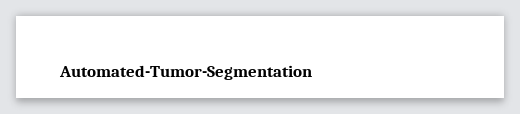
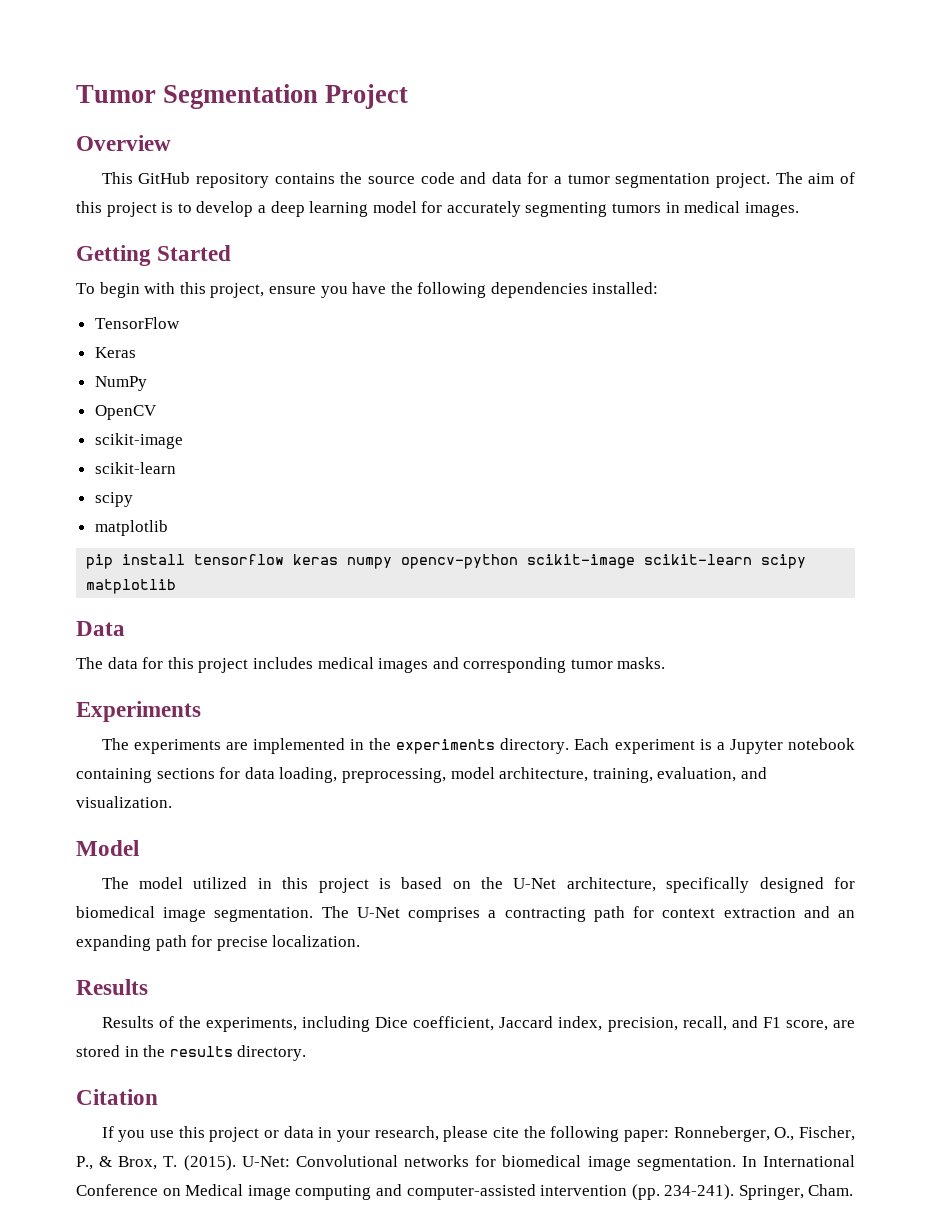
[59,65,312,80] Automated-Tumor-Segmentation -> [76,84,409,109] [76,135,171,151] [101,172,855,188] [76,201,799,217] [76,245,232,266] [76,282,659,298] [94,317,180,329] [94,347,136,358] [94,376,147,391] [94,405,157,420] [94,433,183,449] [94,462,176,474] [94,492,133,507] [94,520,168,536] [86,554,807,569] [86,579,177,594] [76,621,125,636] [76,657,666,673] [76,701,201,722] [101,738,856,754] [76,767,767,783] [76,796,172,808] [76,840,139,856] [101,877,855,893] [76,906,855,922] [76,935,361,951] [76,979,148,995] [101,1016,856,1032] [76,1045,307,1061] [76,1089,158,1105] [101,1126,855,1142] [76,1155,855,1171] [76,1184,854,1200] Tumor Segmentation Project // Overview // This GitHub repository contains the source code and data for a tumor segmentation project. The aim of this project is to develop a deep learning model for accurately segmenting tumors in medical images. // Getting Started // To begin with this project, ensure you have the following dependencies installed: // TensorFlow // Keras // NumPy // OpenCV // scikit-image // scikit-learn // scipy // matplotlib // pip install tensorflow keras numpy opencv-python scikit-image scikit-learn scipy matplotlib // Data // The data for this project includes medical images and corresponding tumor masks. // Experiments // The experiments are implemented in the experiments directory. Each experiment is a Jupyter notebook containing sections for data loading, preprocessing, model architecture, training, evaluation, and visualization. // Model // The model utilized in this project is based on the U-Net architecture, specifically designed for biomedical image segmentation. The U-Net comprises a contracting path for context extraction and an expanding path for precise localization. // Results // Results of the experiments, including Dice coefficient, Jaccard index, precision, recall, and F1 score, are stored in the results directory. // Citation // If you use this project or data in your research, please cite the following paper: Ronneberger, O., Fischer, P., & Brox, T. (2015). U-Net: Convolutional networks for biomedical image segmentation. In International Conference on Medical image computing and computer-assisted intervention (pp. 234-241). Springer, Cham.

